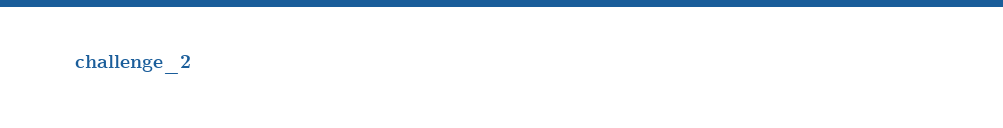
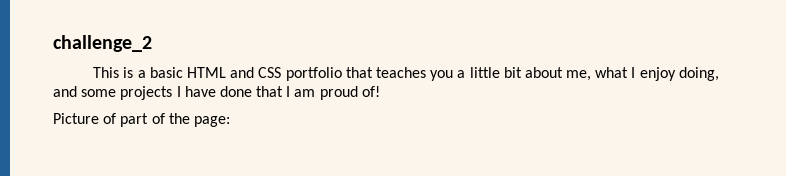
(191, 64) none -> [93,67,719,81] [53,86,380,100] [53,113,230,127] // This is a basic HTML and CSS portfolio that teaches you a little bit about me, what I enjoy doing, and some projects I have done that I am proud of! // Picture of part of the page:

